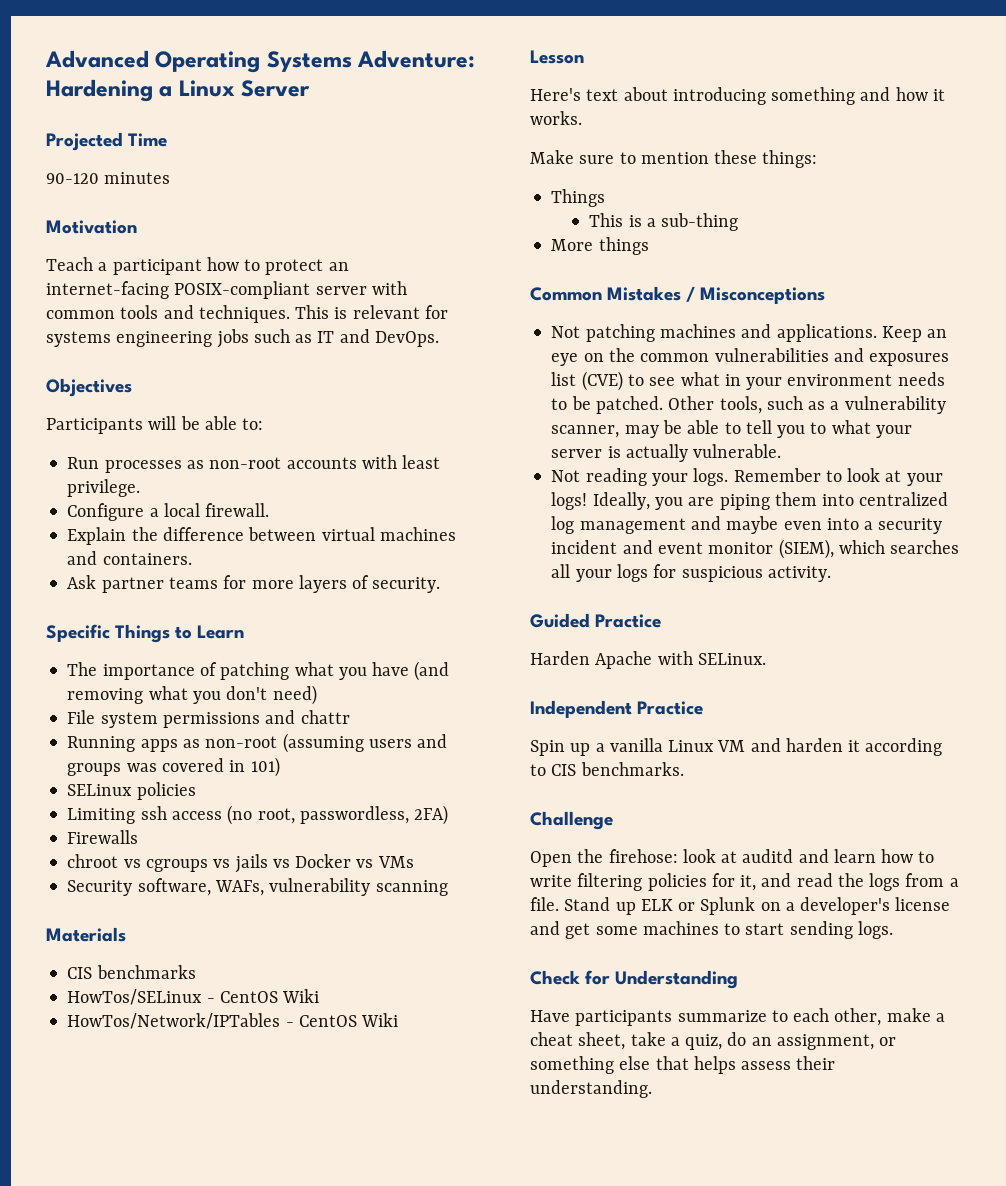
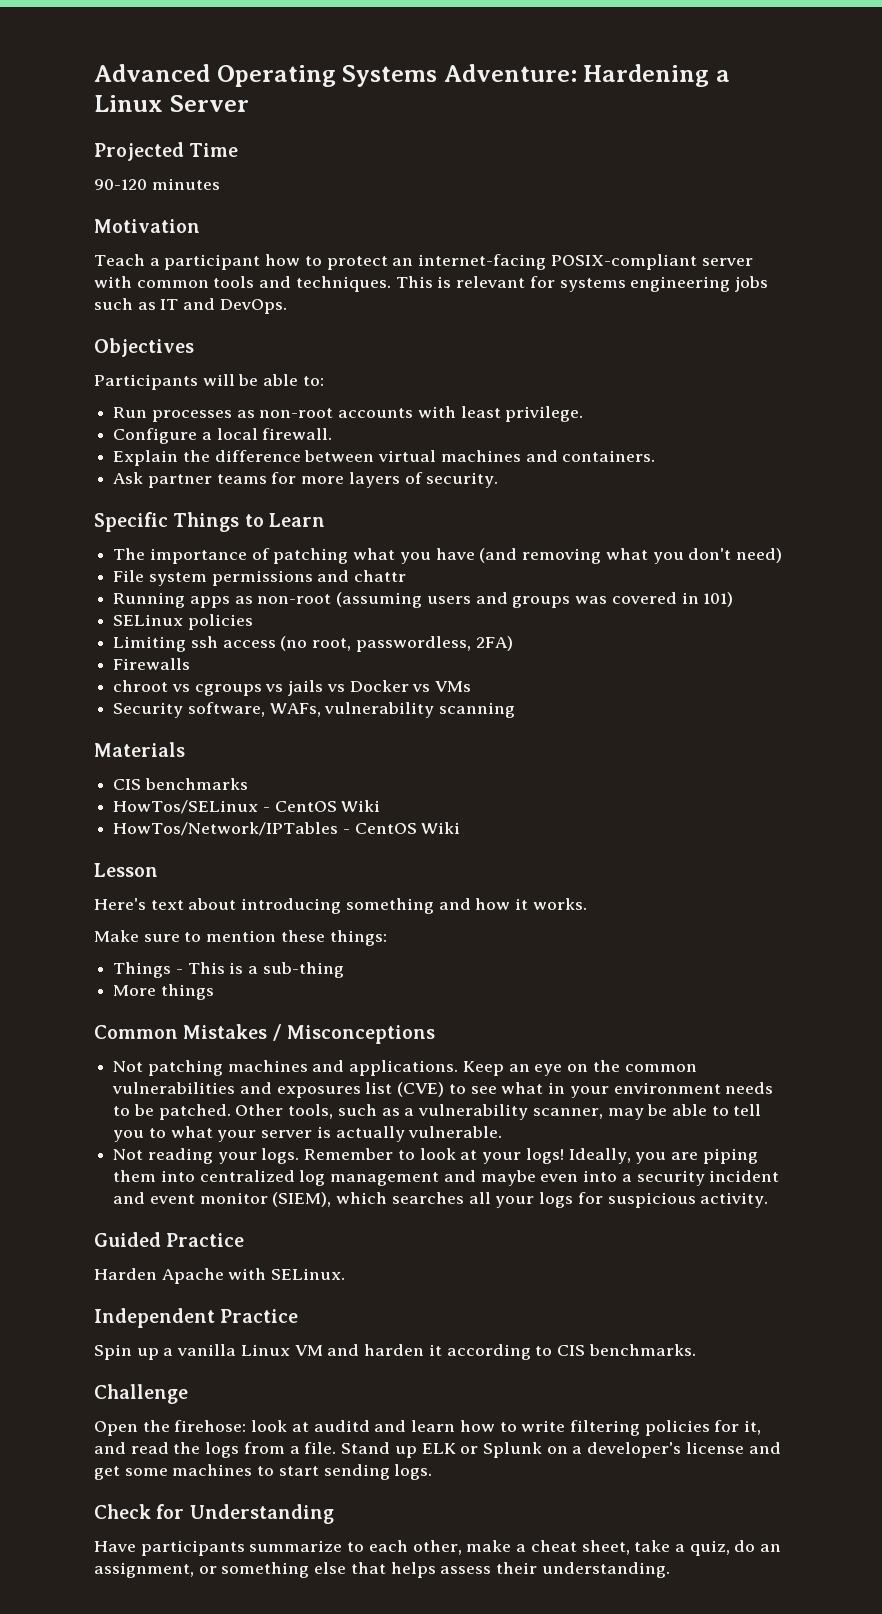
(606, 198) // -> [175,969,183,974] -

